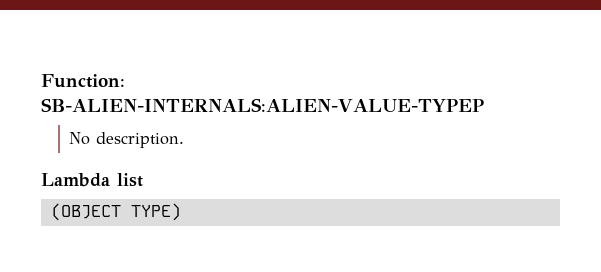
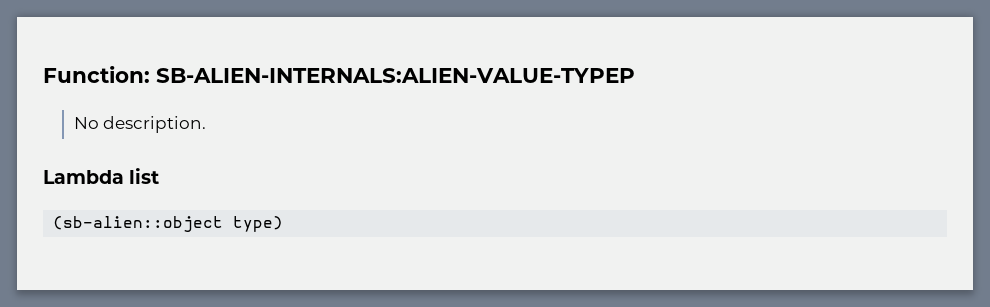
[50,203,181,221] (OBJECT TYPE) -> [53,216,284,232] (sb-alien::object type)

